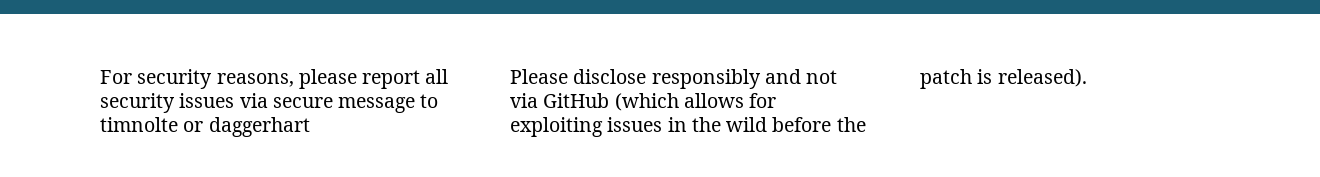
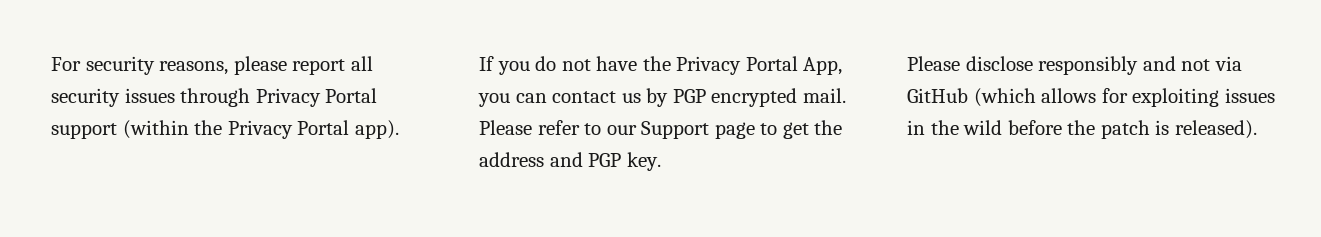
[239,93,439,113] [100,117,310,137] via secure message to timnolte or daggerhart -> [180,88,378,107] [51,120,399,139] [479,56,843,75] [478,88,846,107] [479,120,843,139] [479,152,661,171] through Privacy Portal support (within the Privacy Portal app). // If you do not have the Privacy Portal App, you can contact us by PGP encrypted mail. Please refer to our Support page to get the address and PGP key.

